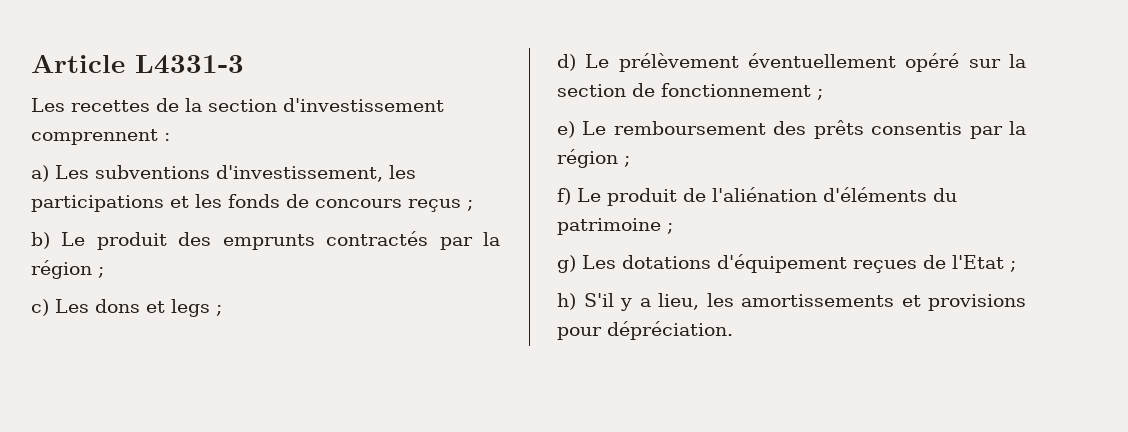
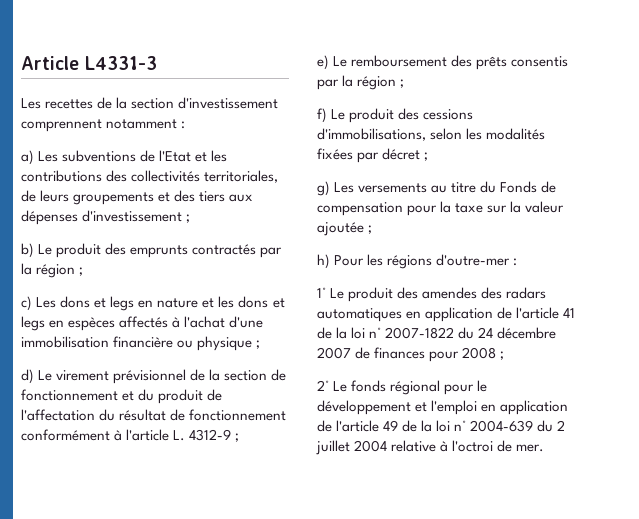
(158, 137) none -> [106,119,178,129] notamment
[216,165,416,182] [31,194,461,212] d'investissement, les participations et les fonds de concours reçus -> [140,150,228,162] [21,170,279,183] [21,190,254,205] [21,210,183,225] de l'Etat et les contributions des collectivités territoriales, de leurs groupements et des tiers aux dépenses d'investissement
[216,305,222,316] [557,53,1026,72] [557,83,811,97] ; // d) Le prélèvement éventuellement opéré sur la section de fonctionnement -> [138,296,285,308] [21,316,264,331] [21,336,261,351] [21,369,287,384] [21,389,223,404] [21,409,287,421] [21,429,232,441] en nature et les dons et legs en espèces affectés à l'achat d'une immobilisation financière ou physique ; // d) Le virement prévisionnel de la section de fonctionnement et du produit de l'affectation du résultat de fonctionnement conformément à l'article L. 4312-9
[683,187,957,202] [557,218,673,235] [557,254,1016,273] [557,293,1026,311] [557,321,733,340] de l'aliénation d'éléments du patrimoine ; // g) Les dotations d'équipement reçues de l'Etat ; // h) S'il y a lieu, les amortissements et provisions pour dépréciation. -> [398,108,474,120] [317,128,546,141] [317,148,429,163] [317,181,557,196] [317,201,565,216] [317,222,373,236] [317,254,518,269] [317,287,547,302] [317,307,576,322] [317,327,557,339] [317,347,505,362] [317,380,488,395] [317,400,569,415] [317,420,566,432] [316,440,545,455] des cessions d'immobilisations, selon les modalités fixées par décret ; // g) Les versements au titre du Fonds de compensation pour la taxe sur la valeur ajoutée ; // h) Pour les régions d'outre-mer : // 1° Le produit des amendes des radars automatiques en application de l'article 41 de la loi n° 2007-1822 du 24 décembre 2007 de finances pour 2008 ; // 2° Le fonds régional pour le développement et l'emploi en application de l'article 49 de la loi n° 2004-639 du 2 juillet 2004 relative à l'octroi de mer.

